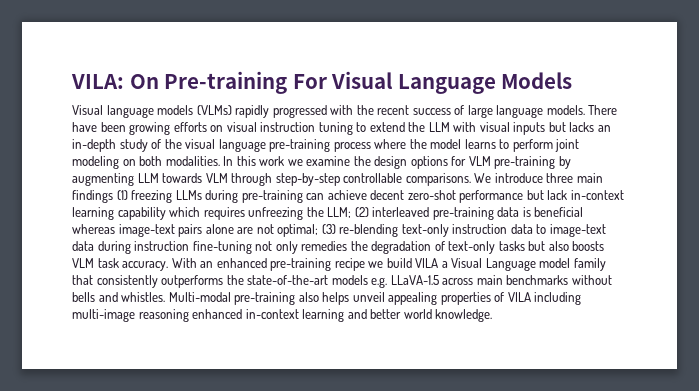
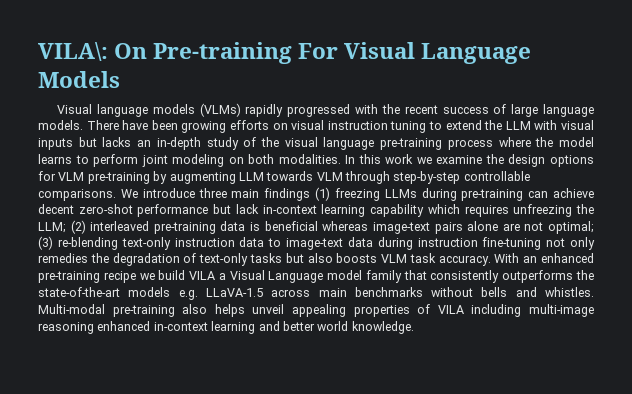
[71,74,124,89] VILA: -> [38,42,108,61] VILA\:

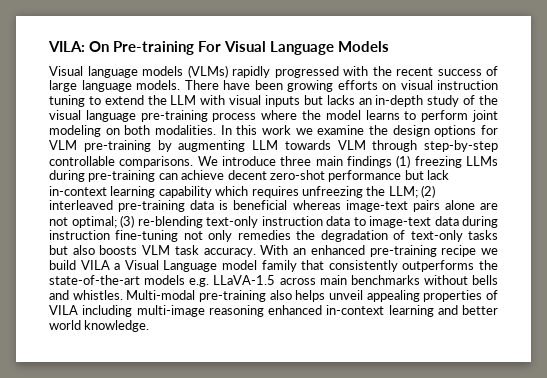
[38,42,108,61] VILA\: -> [48,41,85,52] VILA:

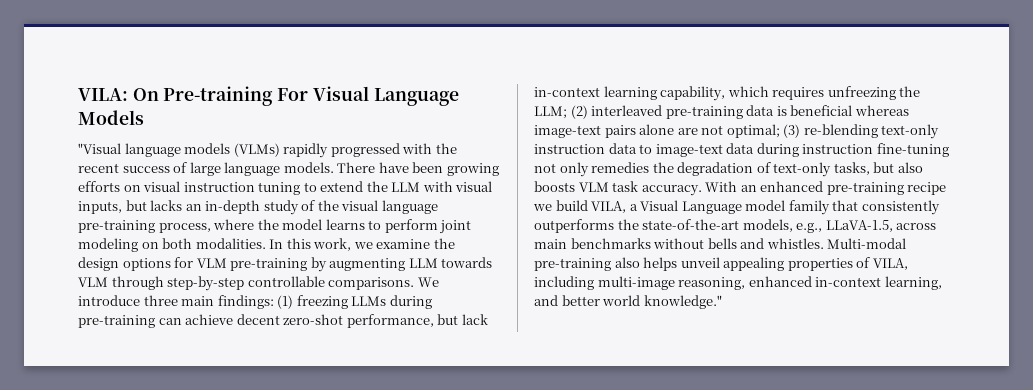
[49,66,83,76] Visual -> [78,143,121,154] "Visual
[265,95,300,107] inputs -> [78,201,122,214] inputs,
[212,113,257,122] process -> [158,223,211,233] process,
[262,125,291,135] work -> [313,238,352,251] work,
[347,156,392,168] findings -> [217,295,274,309] findings:
[328,170,402,182] performance -> [346,314,434,328] performance,
[158,186,212,198] capability -> [660,86,726,101] capability,
[468,230,499,240] tasks -> [833,162,870,175] tasks,
[80,260,110,270] VILA -> [591,201,627,213] VILA,
[144,275,276,287] models e.g. LLaVA-1.5 -> [742,219,893,233] models, e.g., LLaVA-1.5,
[49,305,78,315] VILA -> [872,258,908,270] VILA,
[208,305,264,317] reasoning -> [678,277,746,290] reasoning,
[388,305,434,317] learning -> [884,276,942,290] learning,
[84,320,150,332] knowledge. -> [643,295,722,309] knowledge."

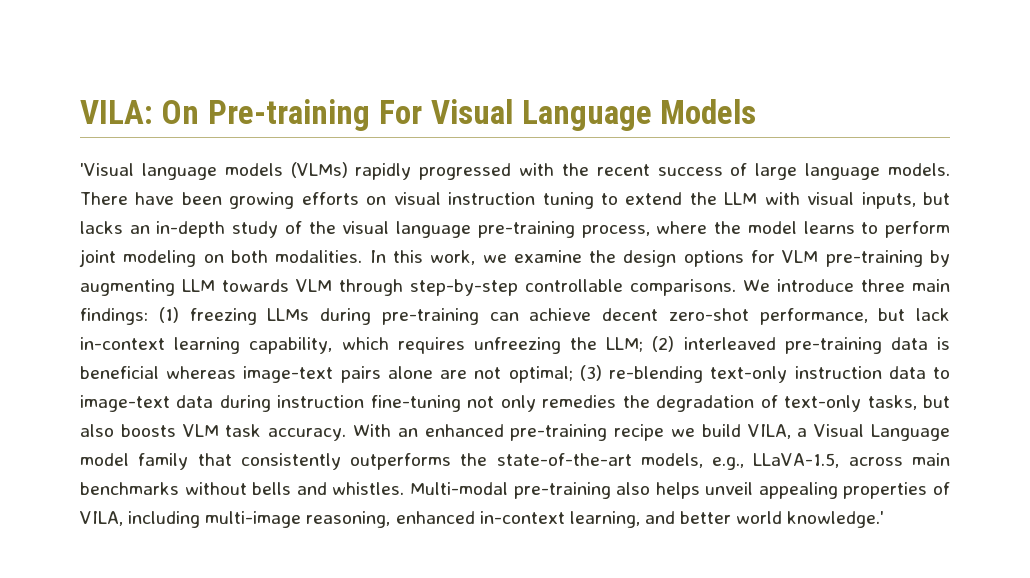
[78,143,121,154] "Visual -> [80,163,134,176] 'Visual
[643,295,722,309] knowledge." -> [787,511,885,528] knowledge.'

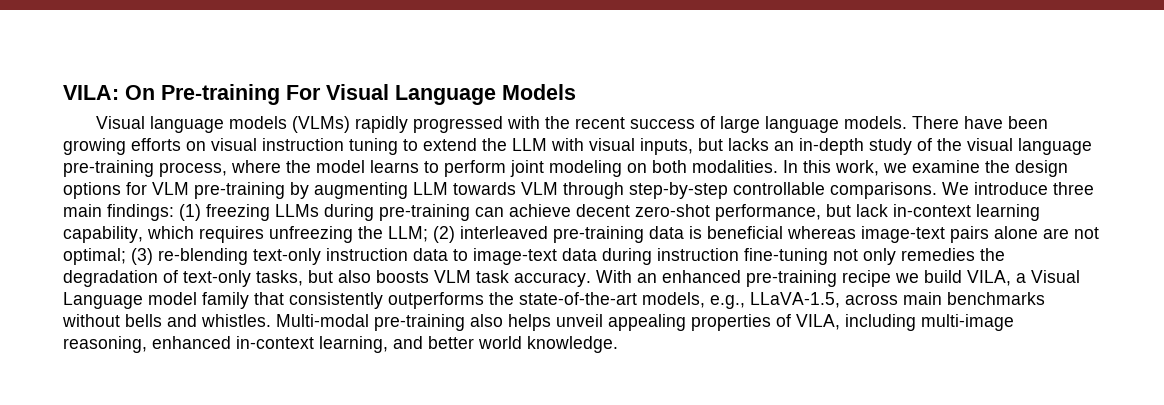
[80,163,134,176] 'Visual -> [95,116,145,129] Visual
[787,511,885,528] knowledge.' -> [527,336,618,353] knowledge.

